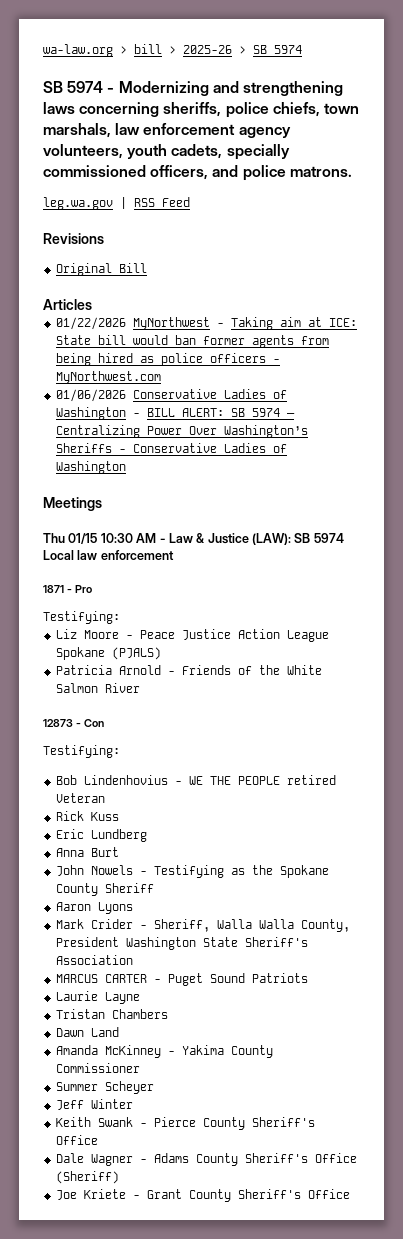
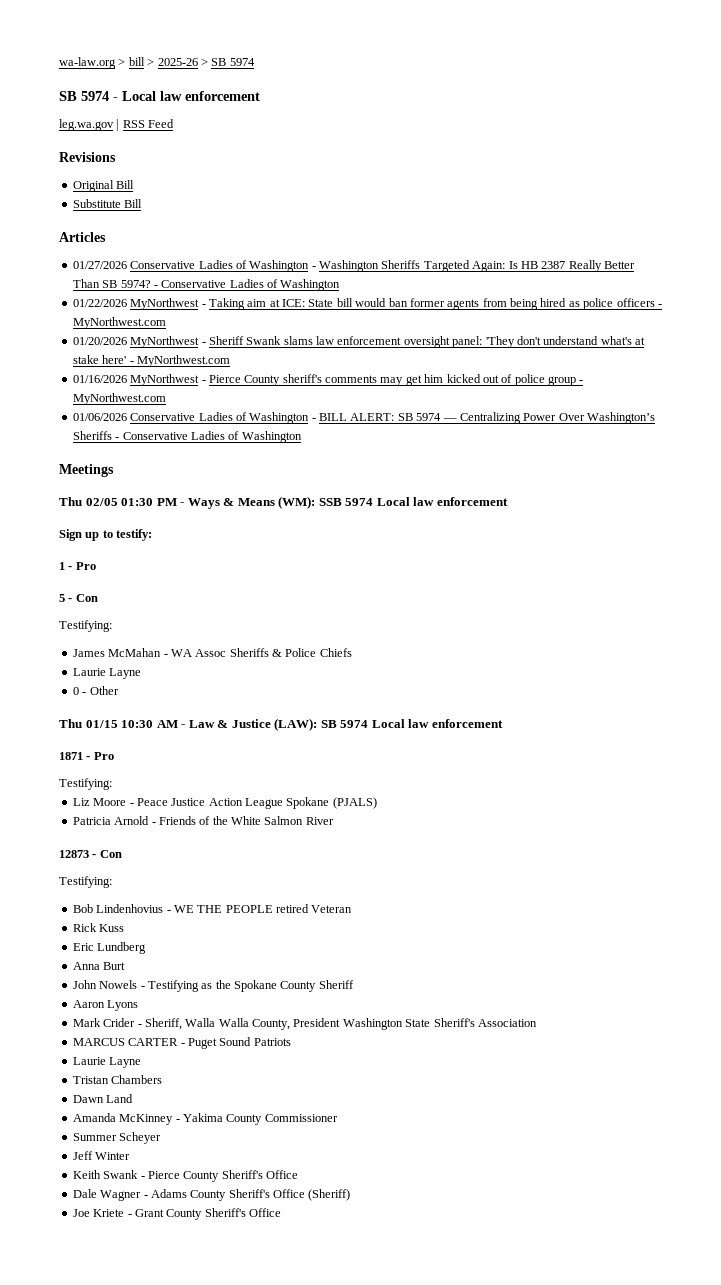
[118,81,343,96] [43,102,359,118] [43,123,291,138] [43,144,290,160] [43,165,352,181] Modernizing and strengthening laws concerning sheriffs, police chiefs, town marshals, law enforcement agency volunteers, youth cadets, specially commissioned officers, and police matrons. -> [122,91,260,101] Local law enforcement
(147, 268) none -> [72,199,143,208] // Substitute Bill
(92, 304) none -> [72,260,635,272] [72,279,341,291] // 01/27/2026 Conservative Ladies of Washington - Washington Sheriffs Targeted Again: Is HB 2387 Really Better Than SB 5974? - Conservative Ladies of Washington
(161, 377) none -> [72,336,645,348] [72,355,230,367] [72,374,584,386] [72,393,166,405] // 01/20/2026 MyNorthwest - Sheriff Swank slams law enforcement oversight panel: 'They don't understand what's at stake here' - MyNorthwest.com // 01/16/2026 MyNorthwest - Pierce County sheriff's comments may get him kicked out of police group - MyNorthwest.com
(102, 504) none -> [59,496,508,509] [59,529,153,541] [59,562,96,570] [59,594,98,602] [59,620,112,632] [72,648,352,657] [72,668,142,679] [72,686,119,695] // Thu 02/05 01:30 PM - Ways & Means (WM): SSB 5974 Local law enforcement // Sign up to testify: // 1 - Pro // 5 - Con // Testifying: // James McMahan - WA Assoc Sheriffs & Police Chiefs // Laurie Layne // 0 - Other

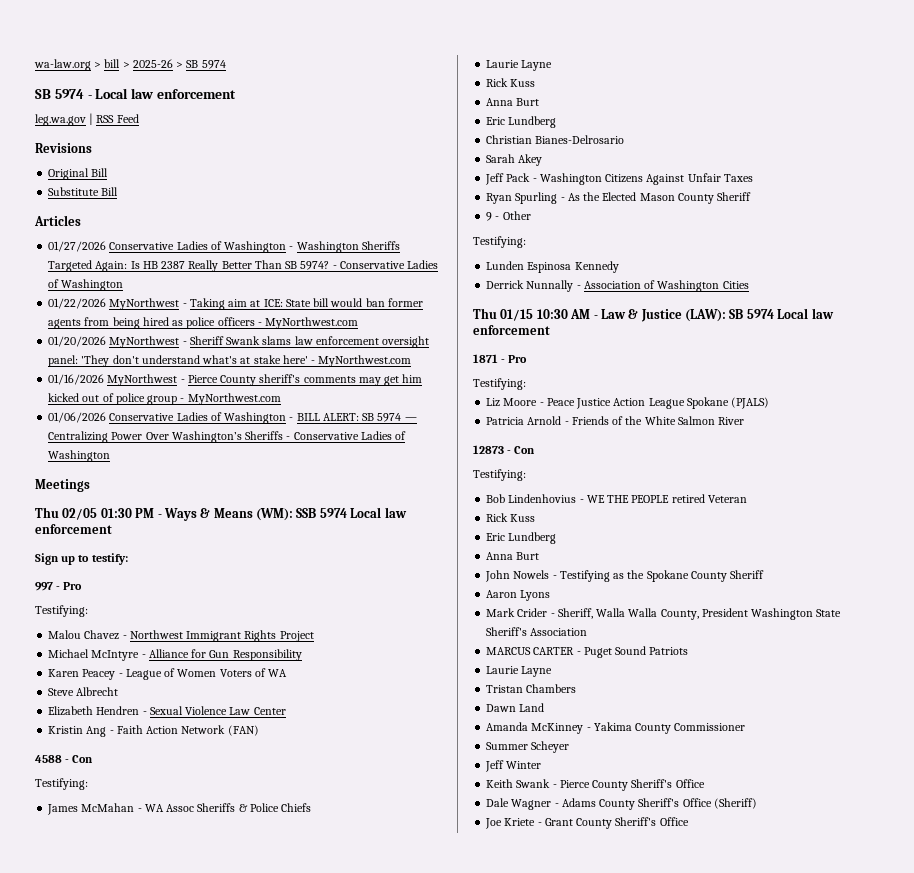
[59,562,96,570] [59,594,65,602] 1 - Pro // 5 -> [35,582,83,591] [35,605,88,617] [48,630,314,642] [48,649,302,661] [48,668,288,680] [48,687,119,696] [48,706,286,716] [48,725,259,737] [35,755,62,763] 997 - Pro // Testifying: // Malou Chavez - Northwest Immigrant Rights Project // Michael McIntyre - Alliance for Gun Responsibility // Karen Peacey - League of Women Voters of WA // Steve Albrecht // Elizabeth Hendren - Sexual Violence Law Center // Kristin Ang - Faith Action Network (FAN) // 4588
[72,686,119,695] 0 - Other -> [486,78,536,87] [486,98,540,106] [486,116,557,128] [486,135,625,144] [486,154,543,166] [485,173,753,185] [486,192,752,204] [486,211,531,221] [473,236,526,248] [486,261,619,273] [486,280,749,292] Rick Kuss // Anna Burt // Eric Lundberg // Christian Bianes-Delrosario // Sarah Akey // Jeff Pack - Washington Citizens Against Unfair Taxes // Ryan Spurling - As the Elected Mason County Sheriff // 9 - Other // Testifying: // Lunden Espinosa Kennedy // Derrick Nunnally - Association of Washington Cities

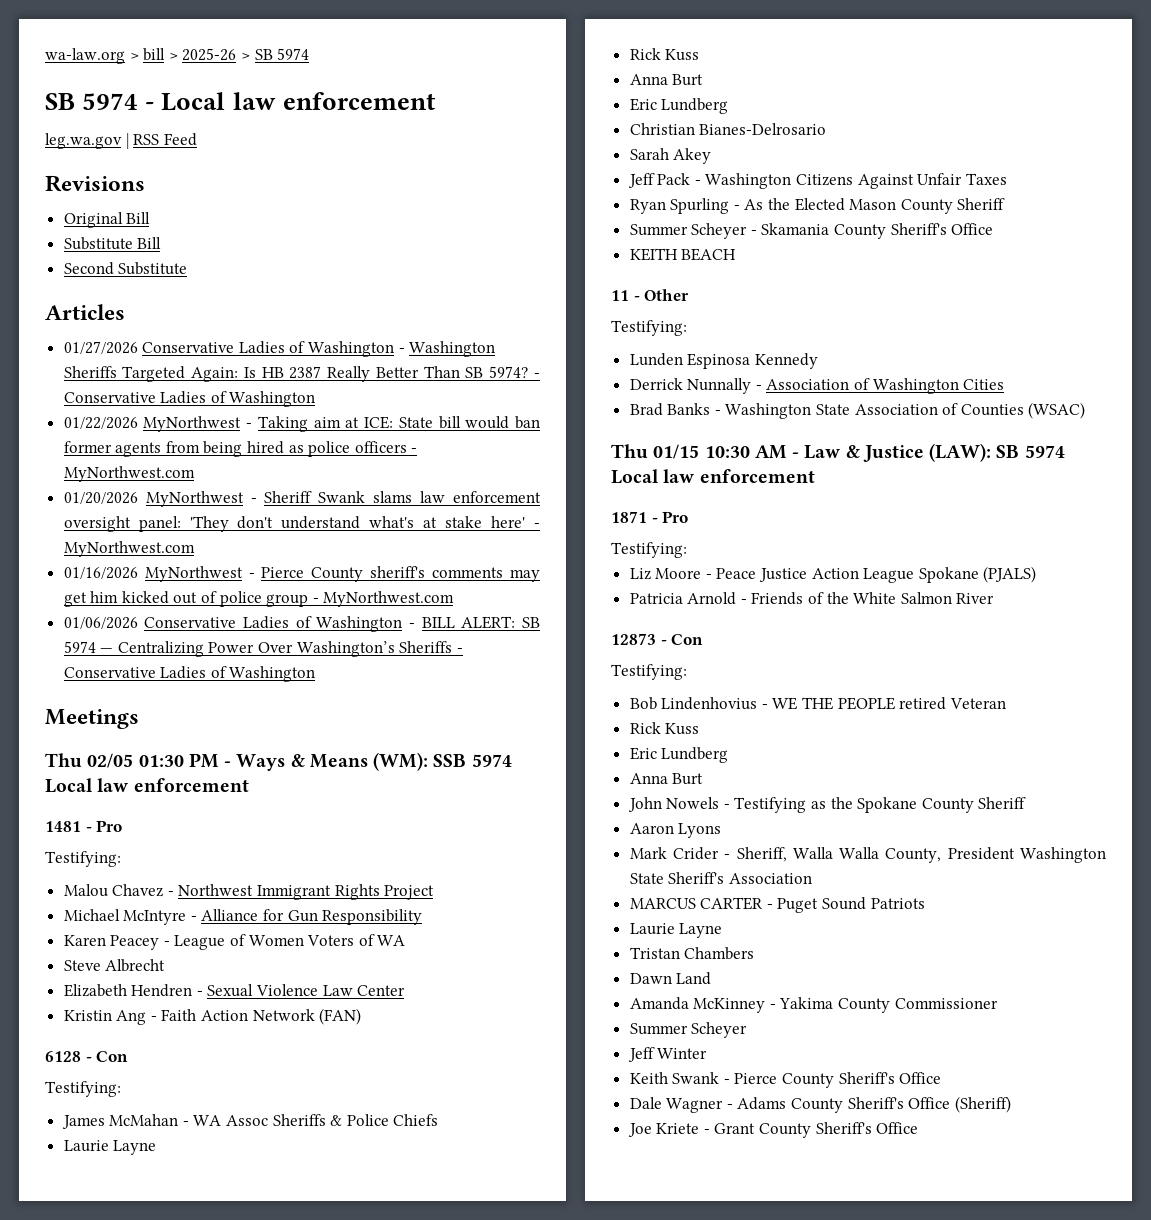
(119, 191) none -> [63,262,188,275] // Second Substitute
[35,553,128,565] [35,582,53,591] Sign up to testify: // 997 -> [45,821,81,832] 1481
[35,755,62,763] 4588 -> [45,1051,81,1062] 6128
[486,212,493,221] 9 -> [629,223,994,239] [629,248,737,261] [611,290,629,301] Summer Scheyer - Skamania County Sheriff's Office // KEITH BEACH // 11
(749, 285) none -> [629,402,1086,419] // Brad Banks - Washington State Association of Counties (WSAC)

